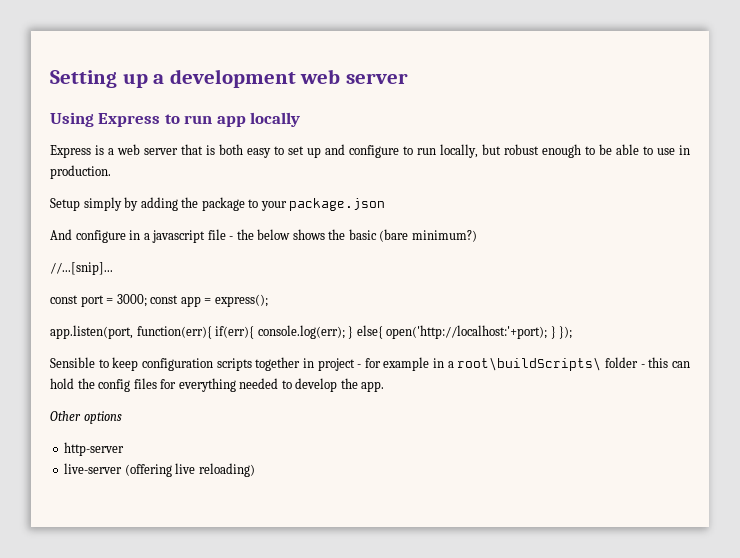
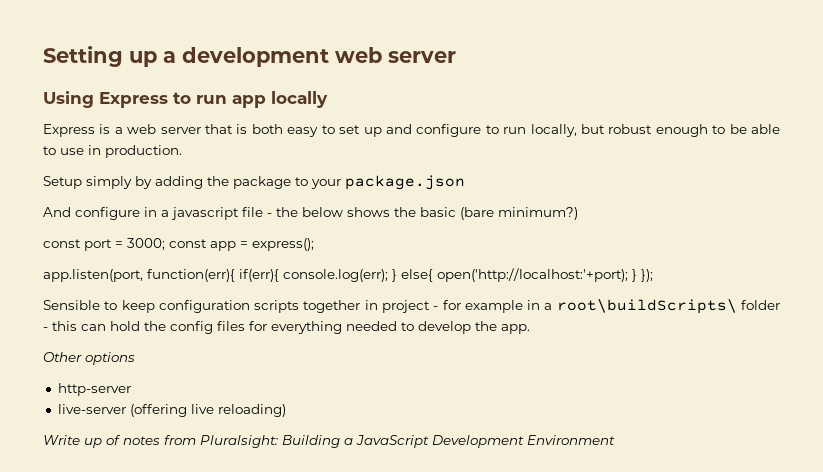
[50,262,113,275] // //...[snip]... -> (578, 213) none
(255, 470) none -> [43,435,615,448] // Write up of notes from Pluralsight: Building a JavaScript Development Environment

